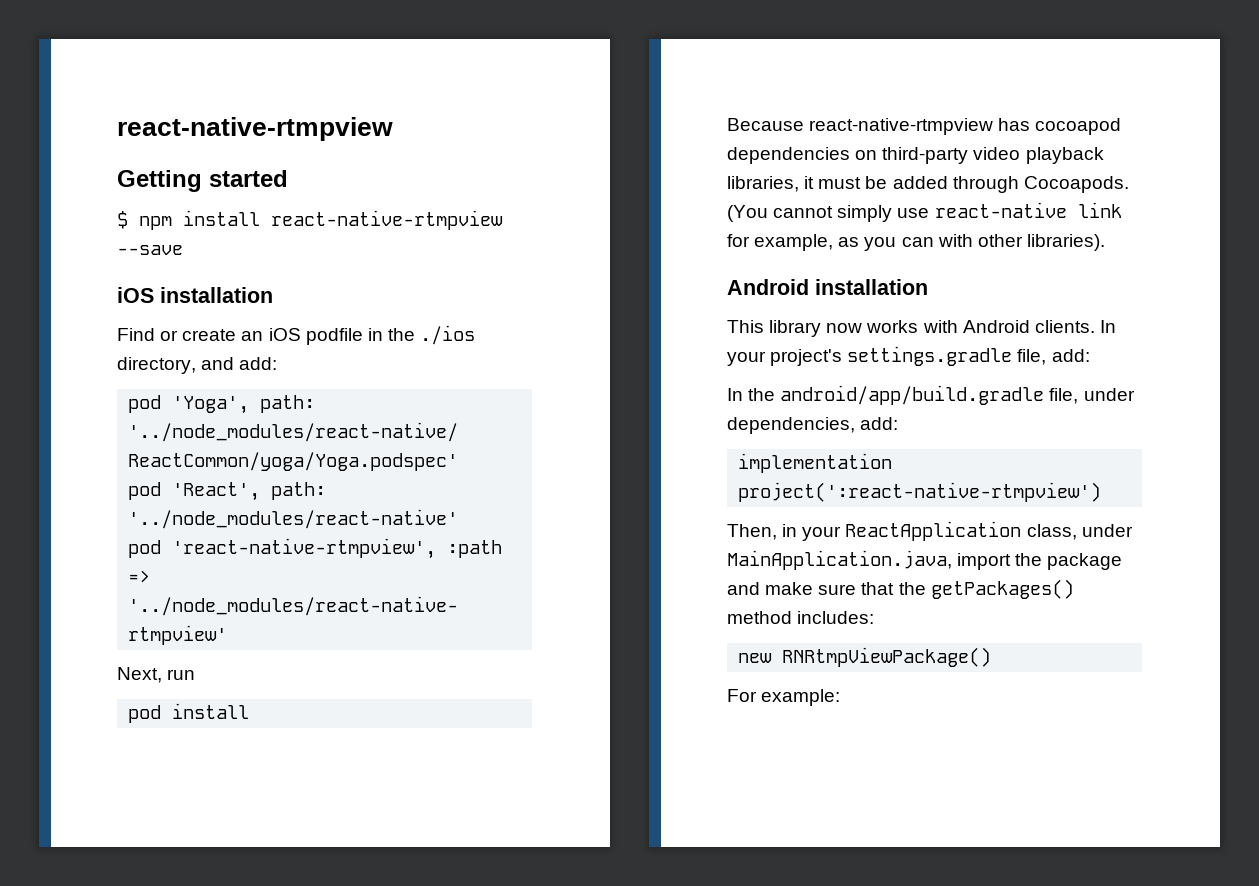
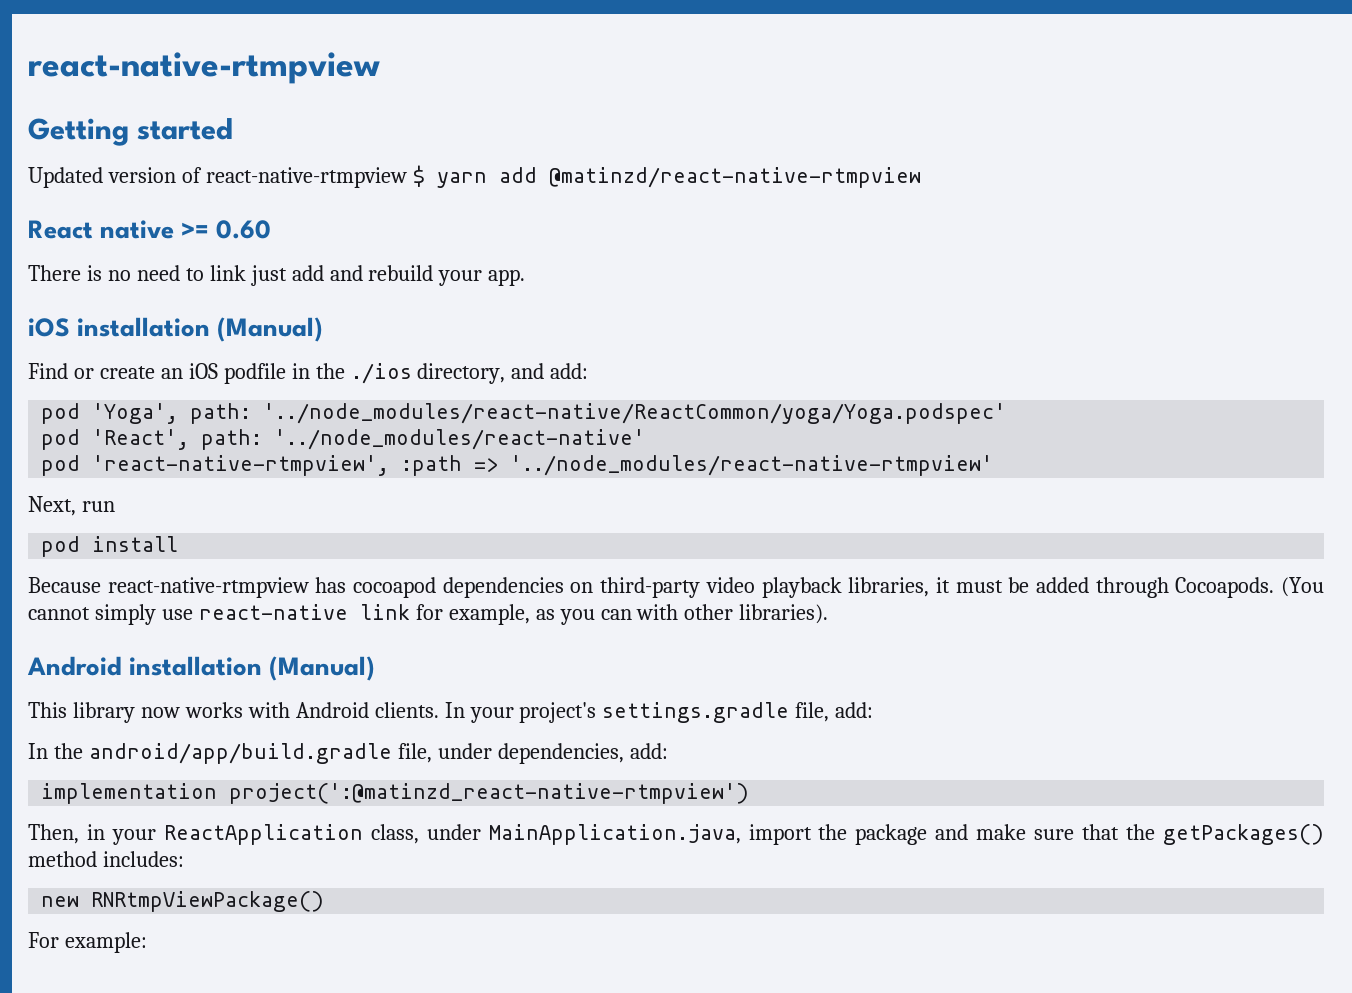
[117,210,503,230] [117,245,183,255] $ npm install react-native-rtmpview --save -> [28,165,921,188] [28,220,272,239] [28,265,526,286] Updated version of react-native-rtmpview $ yarn add @matinzd/react-native-rtmpview // React native >= 0.60 // There is no need to link just add and rebuild your app.
(273, 295) none -> [217,317,324,342] (Manual)
(928, 287) none -> [269,656,376,681] (Manual)
[738,482,1102,502] project(':react-native-rtmpview') -> [229,783,750,804] project(':@matinzd_react-native-rtmpview')

